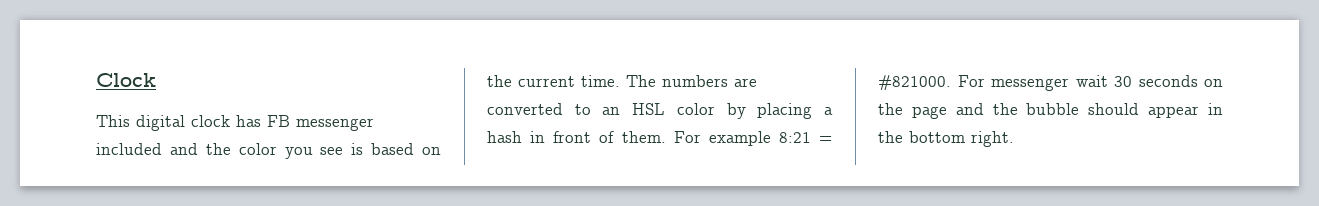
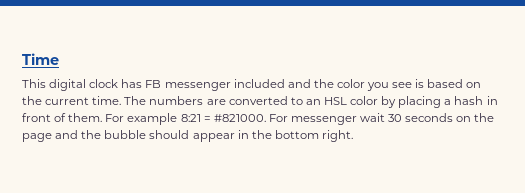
[96,73,156,87] Clock -> [22,53,59,65] Time

